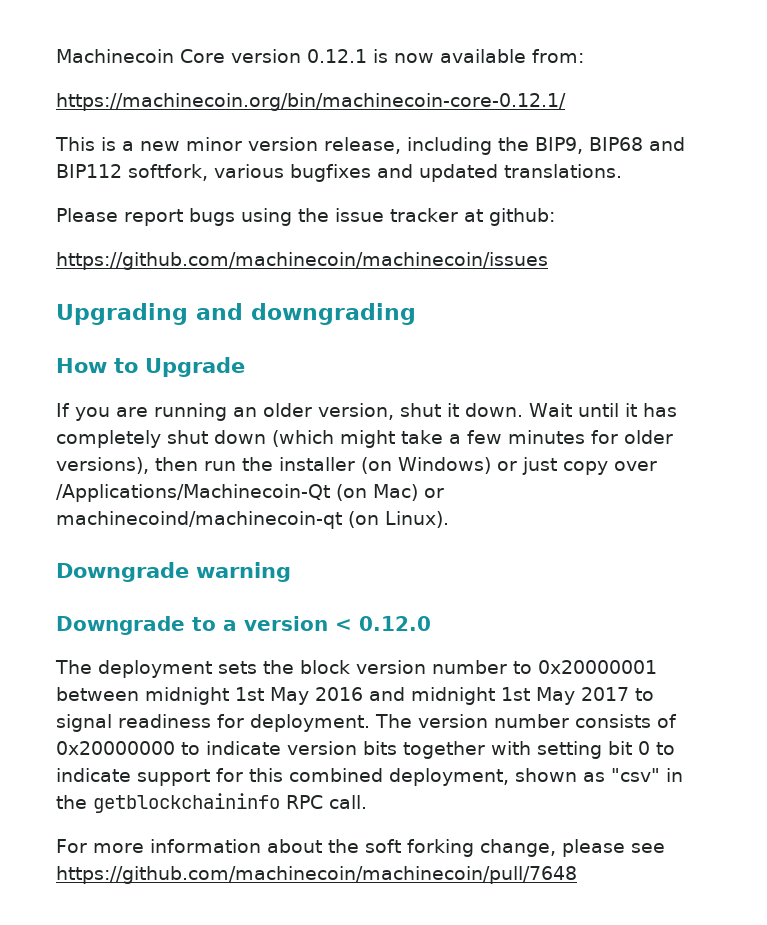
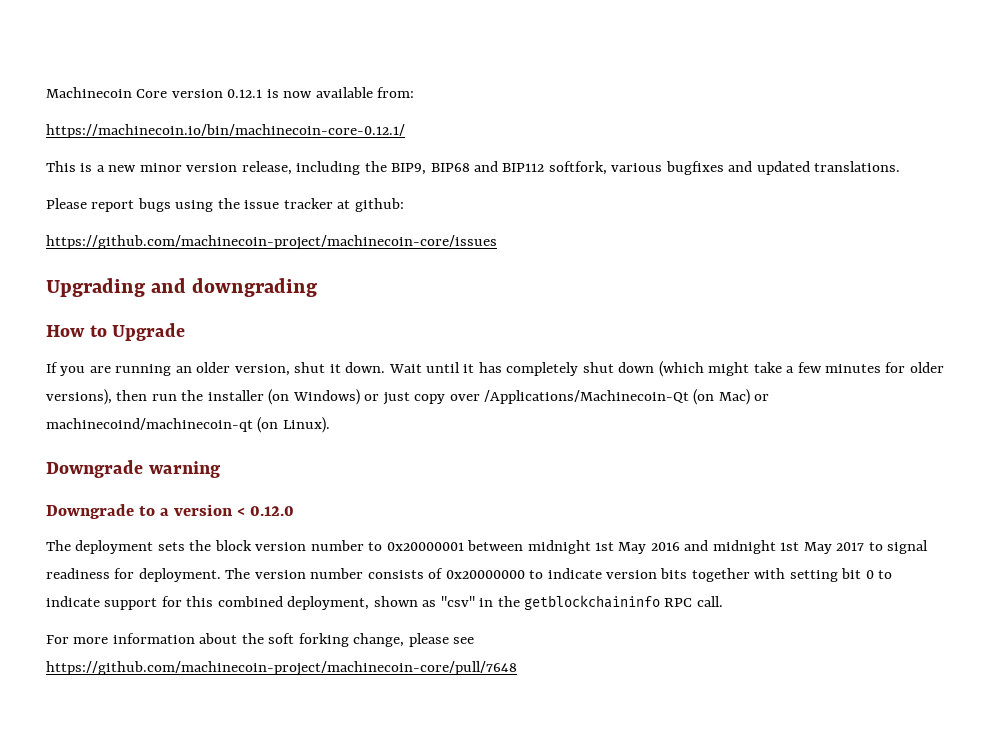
[56,93,566,111] https://machinecoin.org/bin/machinecoin-core-0.12.1/ -> [46,124,405,138] https://machinecoin.io/bin/machinecoin-core-0.12.1/
[56,252,548,270] https://github.com/machinecoin/machinecoin/issues -> [46,235,497,250] https://github.com/machinecoin-project/machinecoin-core/issues
[56,866,577,884] https://github.com/machinecoin/machinecoin/pull/7648 -> [46,661,517,676] https://github.com/machinecoin-project/machinecoin-core/pull/7648

